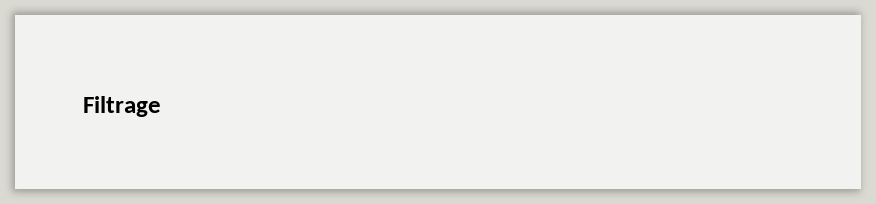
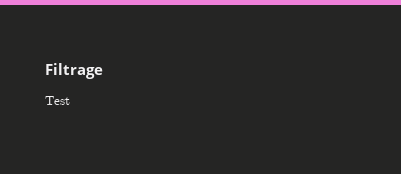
(161, 106) none -> [45,96,70,105] // Test

